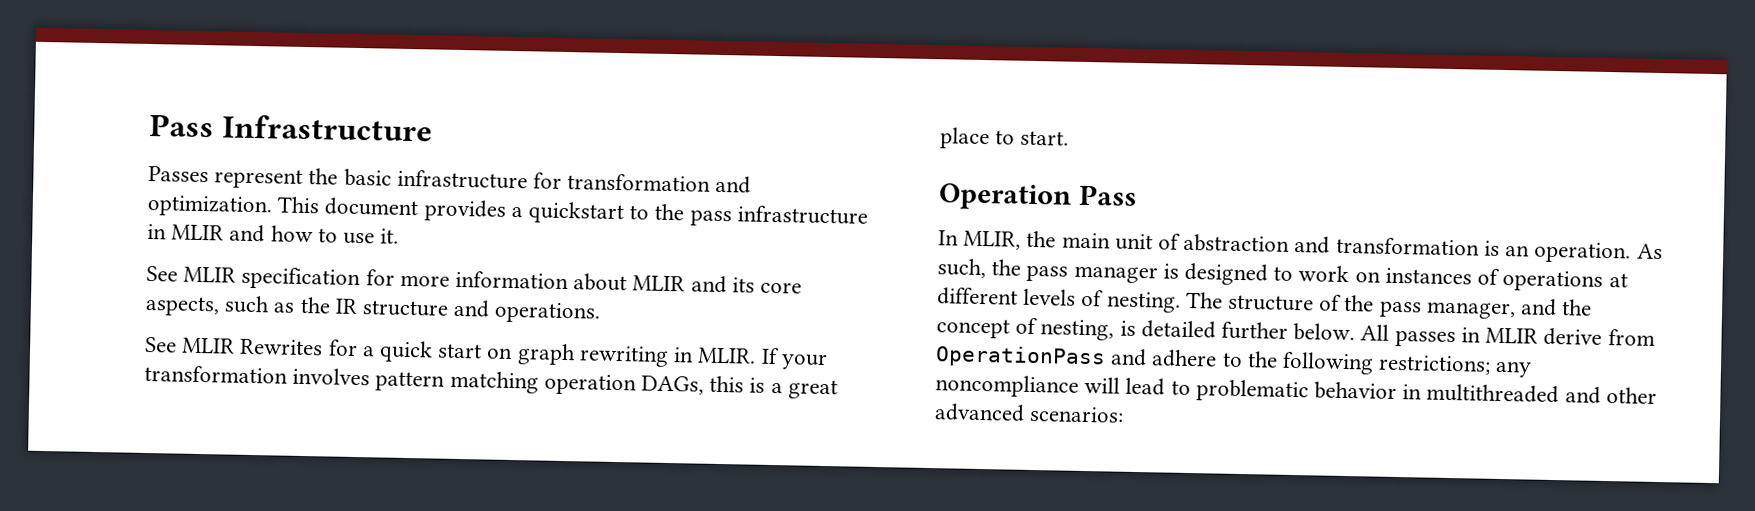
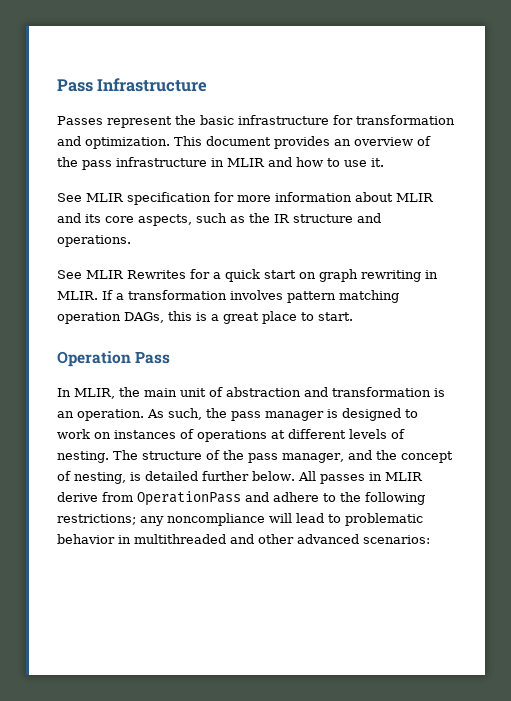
[510,201,650,225] a quickstart to -> [334,136,431,146] an overview of
[780,353,828,371] your -> [116,293,124,300] a

